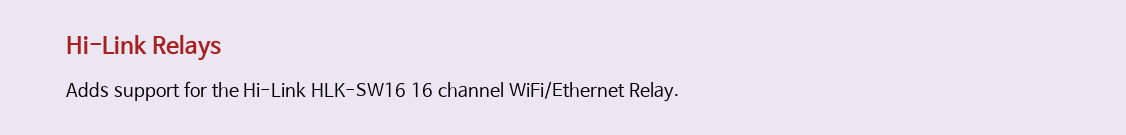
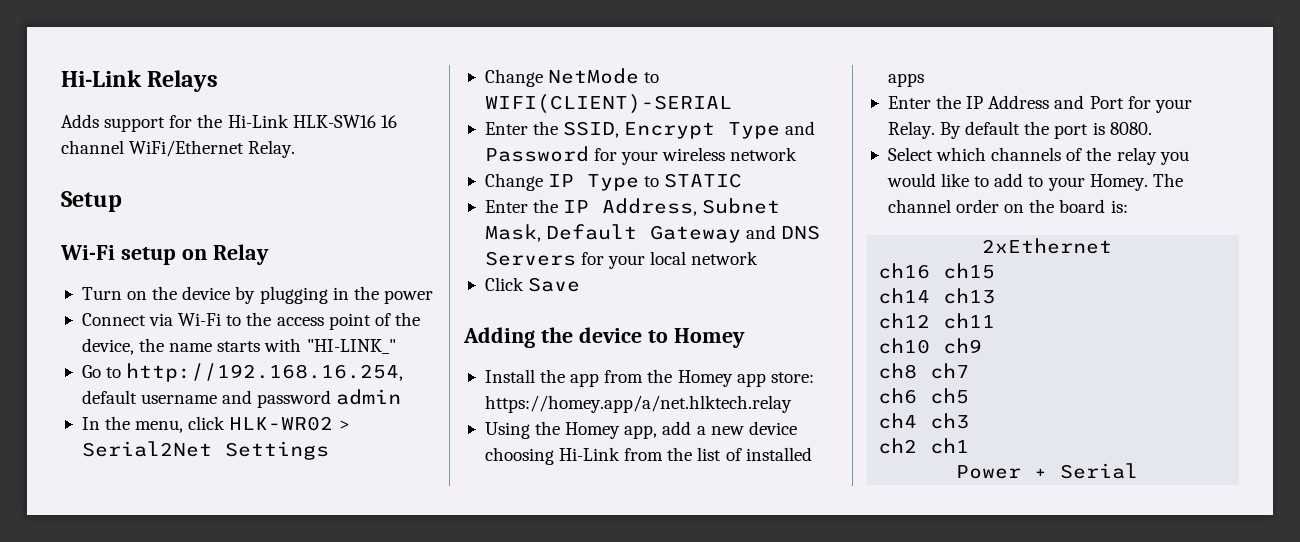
(679, 92) none -> [61,191,122,212] [60,244,269,265] [81,286,433,304] [81,312,420,330] [81,338,396,355] [81,363,404,382] [81,389,402,408] [81,416,350,433] [81,441,329,460] [484,68,660,87] [484,94,732,114] [484,121,816,139] [484,146,798,165] [484,173,743,191] [484,198,781,216] [484,224,821,243] [484,251,759,269] [484,277,581,292] [463,327,745,348] [484,369,814,387] [484,395,792,413] [484,421,797,439] [484,447,812,465] [887,73,924,87] [887,95,1192,113] [887,121,1152,139] [887,147,1189,165] [886,173,1183,191] [887,199,1128,213] [982,238,1113,254] [878,263,996,279] [878,288,996,304] [878,313,996,329] [878,338,983,354] [878,363,970,379] [878,388,970,404] [878,413,970,429] [878,438,970,454] [956,463,1139,479] // Setup // Wi-Fi setup on Relay // Turn on the device by plugging in the power // Connect via Wi-Fi to the access point of the device, the name starts with "HI-LINK_" // Go to http://192.168.16.254, default username and password admin // In the menu, click HLK-WR02 > Serial2Net Settings // Change NetMode to WIFI(CLIENT)-SERIAL // Enter the SSID, Encrypt Type and Password for your wireless network // Change IP Type to STATIC // Enter the IP Address, Subnet Mask, Default Gateway and DNS Servers for your local network // Click Save // Adding the device to Homey // Install the app from the Homey app store: https://homey.app/a/net.hlktech.relay // Using the Homey app, add a new device choosing Hi-Link from the list of installed apps // Enter the IP Address and Port for your Relay. By default the port is 8080. // Select which channels of the relay you would like to add to your Homey. The channel order on the board is: // 2xEthernet // ch16 ch15 // ch14 ch13 // ch12 ch11 // ch10 ch9 // ch8 ch7 // ch6 ch5 // ch4 ch3 // ch2 ch1 // Power + Serial

